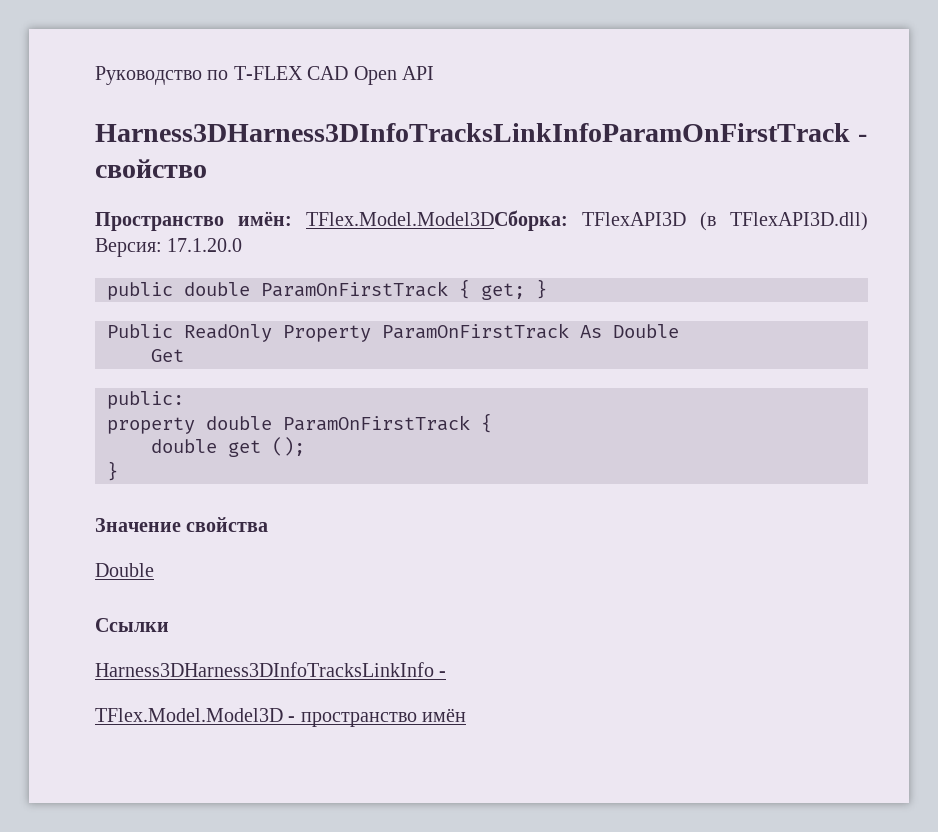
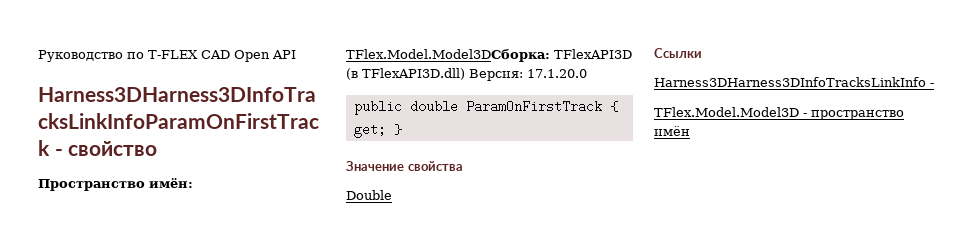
[107,323,679,342] [151,349,184,362] [107,391,184,409] [107,413,492,434] [151,437,305,457] [107,461,118,481] // Public ReadOnly Property ParamOnFirstTrack As Double // Get // public: // property double ParamOnFirstTrack { // double get (); // } -> (402, 129) none

